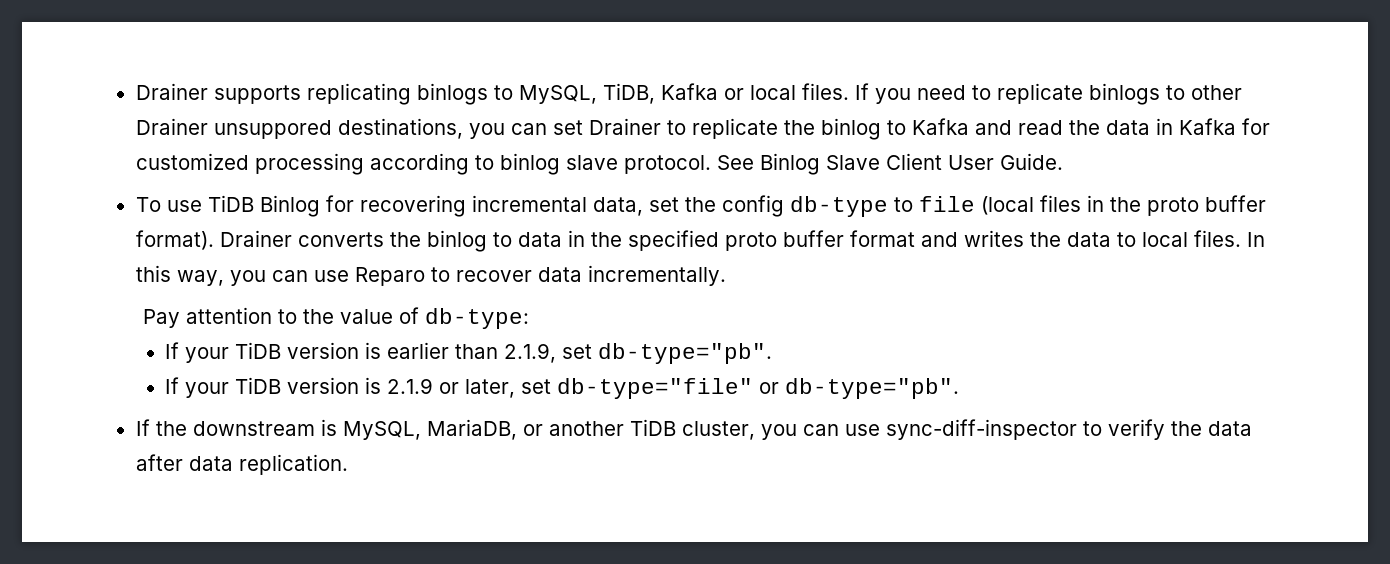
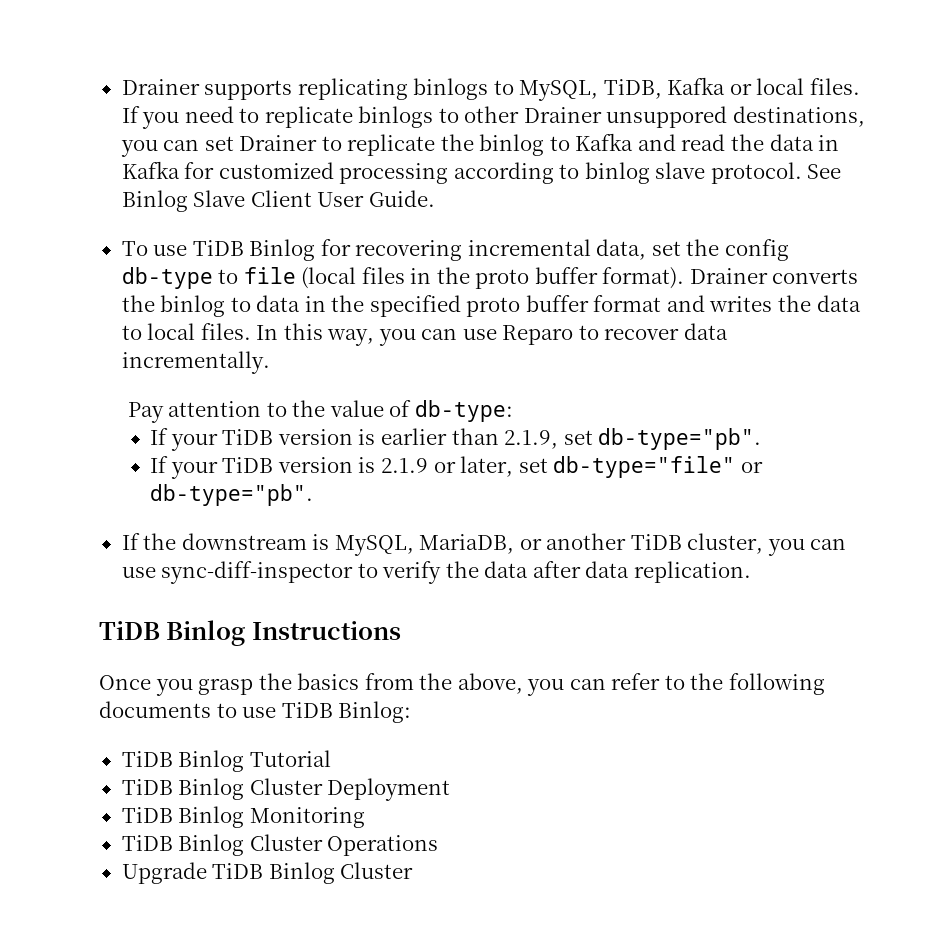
(348, 464) none -> [99,620,401,646] [99,673,825,696] [99,701,412,723] [121,750,331,772] [121,778,451,801] [121,806,365,828] [121,834,439,856] [121,862,414,884] // TiDB Binlog Instructions // Once you grasp the basics from the above, you can refer to the following documents to use TiDB Binlog: // TiDB Binlog Tutorial // TiDB Binlog Cluster Deployment // TiDB Binlog Monitoring // TiDB Binlog Cluster Operations // Upgrade TiDB Binlog Cluster

